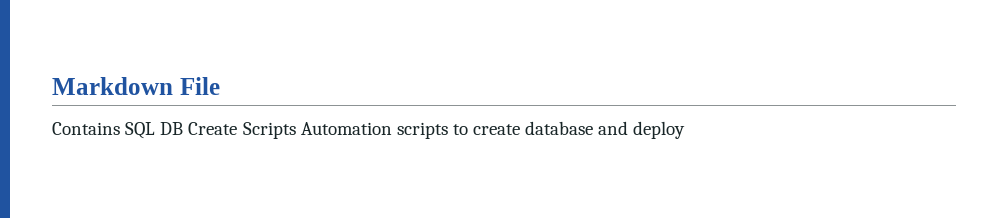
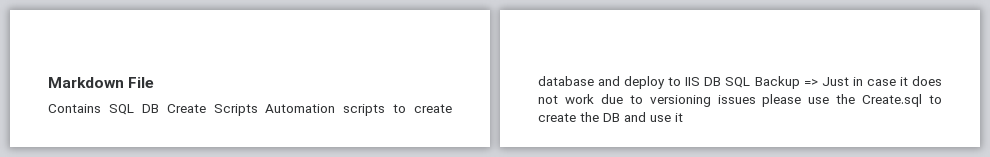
(686, 130) none -> [668,76,942,89] [538,94,942,107] [538,112,683,122] to IIS DB SQL Backup => Just in case it does not work due to versioning issues please use the Create.sql to create the DB and use it

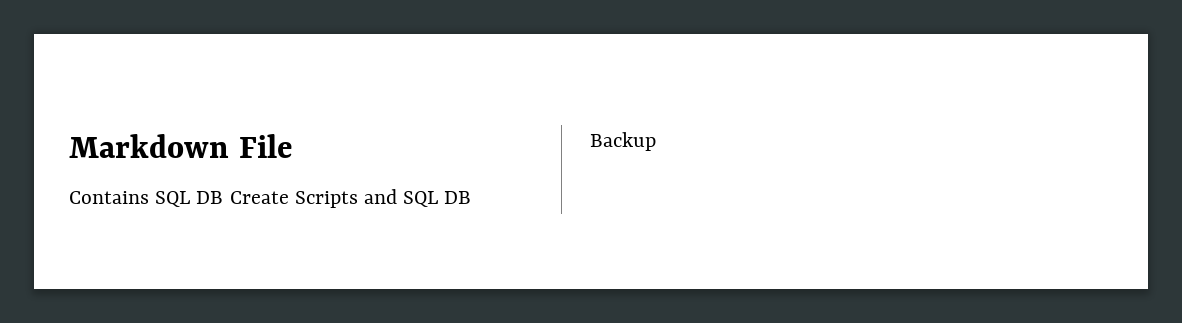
[265,104,452,116] [538,76,942,89] [538,94,942,107] [538,112,683,122] Automation scripts to create database and deploy to IIS DB SQL Backup => Just in case it does not work due to versioning issues please use the Create.sql to create the DB and use it -> [364,189,472,207] [590,132,656,151] and SQL DB Backup

